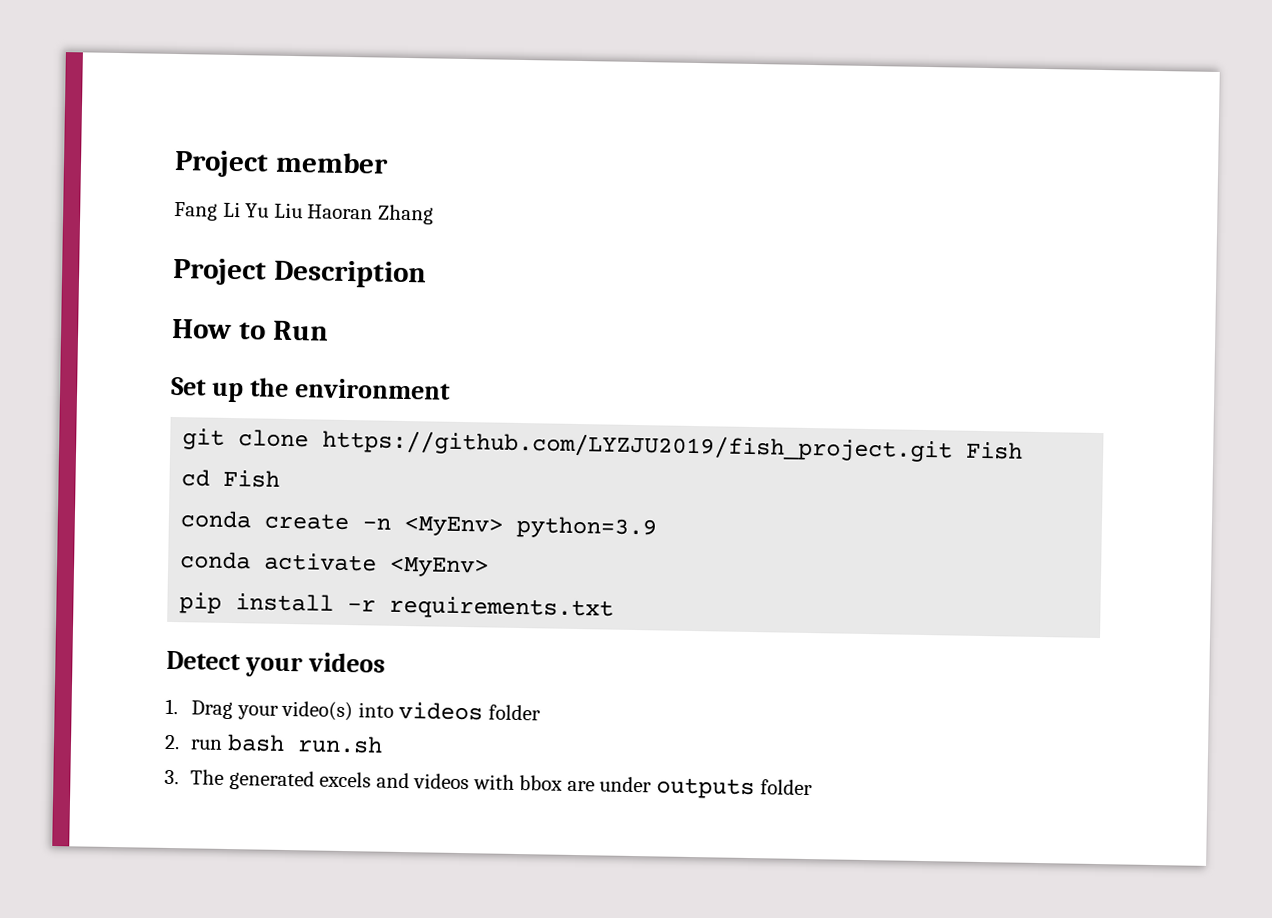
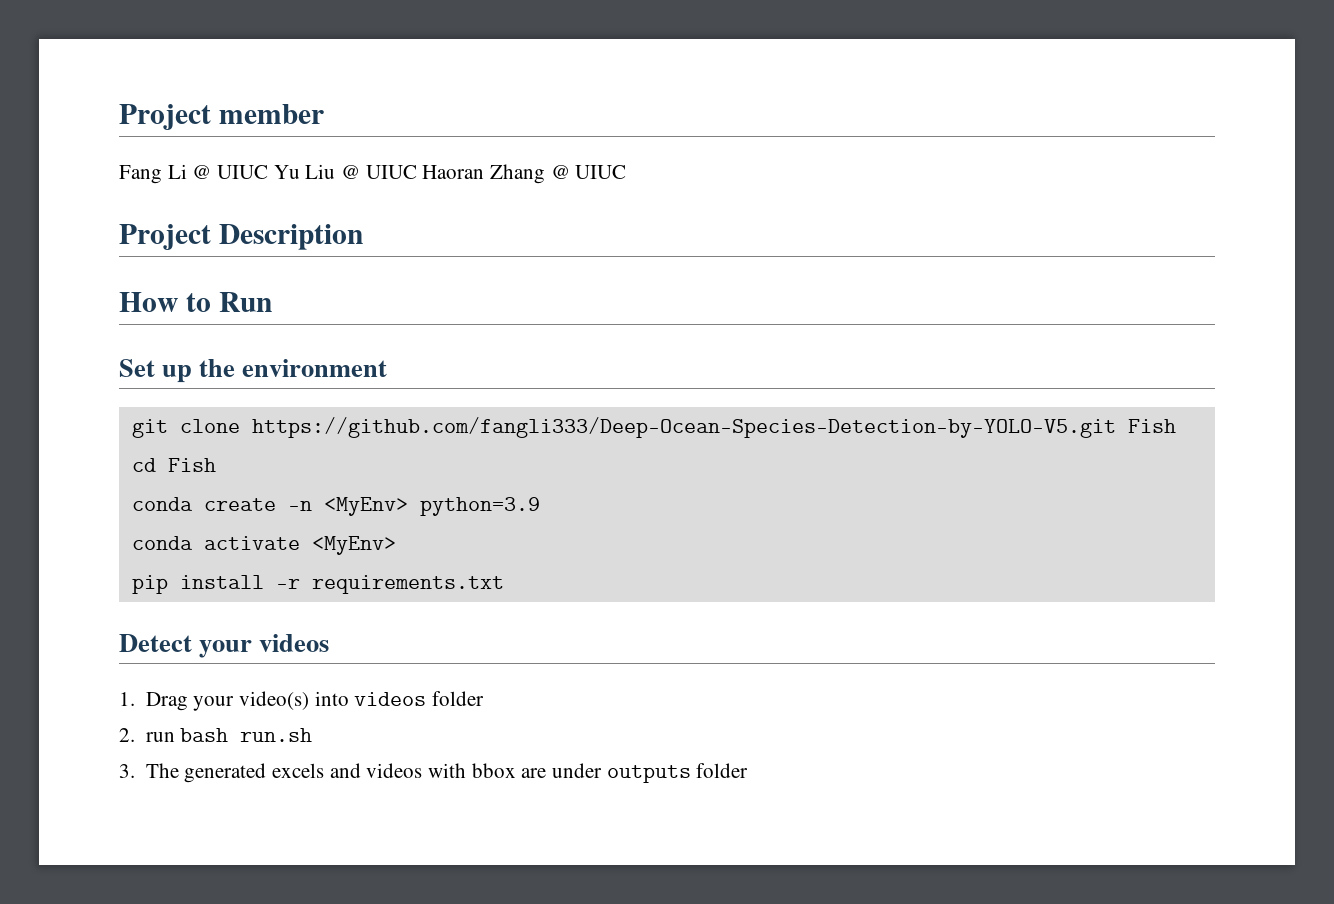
[245,202,303,219] Yu Liu -> [192,164,417,179] @ UIUC Yu Liu @ UIUC
(434, 214) none -> [550,165,627,179] @ UIUC
[322,429,954,463] https://github.com/LYZJU2019/fish_project.git -> [251,417,1116,438] https://github.com/fangli333/Deep-Ocean-Species-Detection-by-YOLO-V5.git

